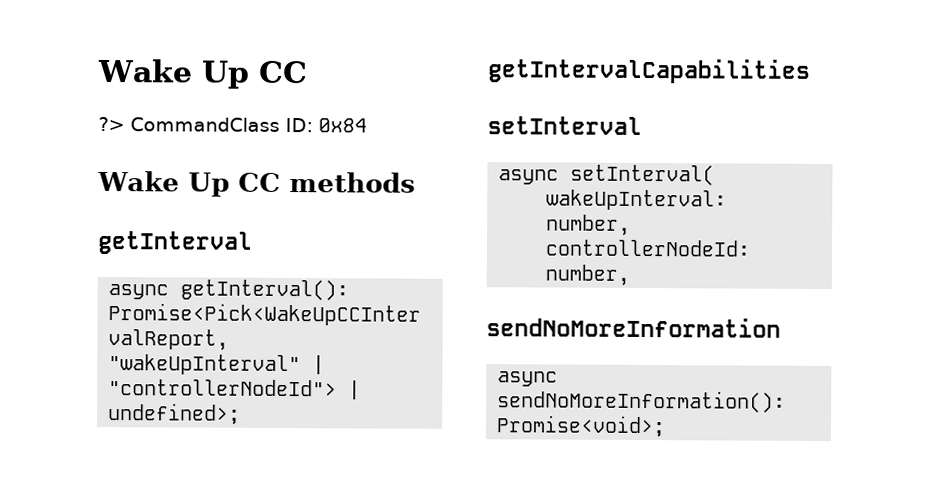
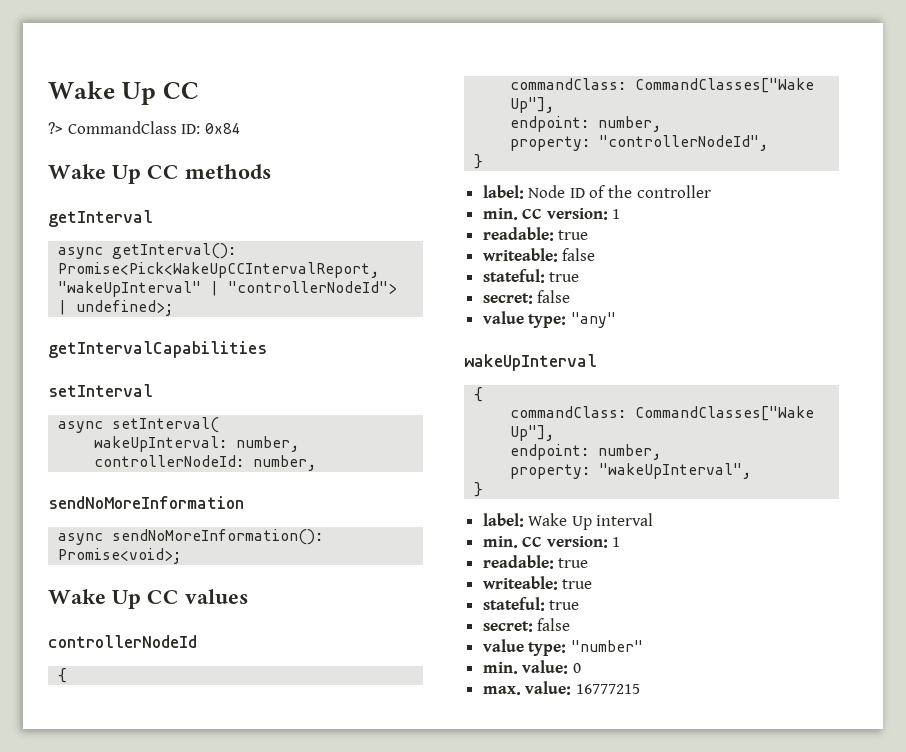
(667, 426) none -> [48,589,248,609] [48,635,197,648] [58,668,68,683] [510,78,815,93] [510,97,555,113] [510,116,662,132] [510,135,769,151] [474,154,484,169] [482,185,711,199] [482,208,621,220] [482,227,589,241] [482,248,596,262] [482,269,580,283] [482,290,571,304] [482,311,616,328] [464,354,597,371] [474,387,484,402] [510,406,815,421] [510,425,555,441] [510,444,662,460] [510,463,752,479] [474,482,484,497] [482,513,654,530] [482,536,621,548] [482,555,589,569] [482,576,593,590] [482,597,580,611] [482,618,571,632] [482,639,643,656] [482,660,581,674] [482,681,640,695] // Wake Up CC values // controllerNodeId // { // commandClass: CommandClasses["Wake Up"], // endpoint: number, // property: "controllerNodeId", // } // label: Node ID of the controller // min. CC version: 1 // readable: true // writeable: false // stateful: true // secret: false // value type: "any" // wakeUpInterval // { // commandClass: CommandClasses["Wake Up"], // endpoint: number, // property: "wakeUpInterval", // } // label: Wake Up interval // min. CC version: 1 // readable: true // writeable: true // stateful: true // secret: false // value type: "number" // min. value: 0 // max. value: 16777215

